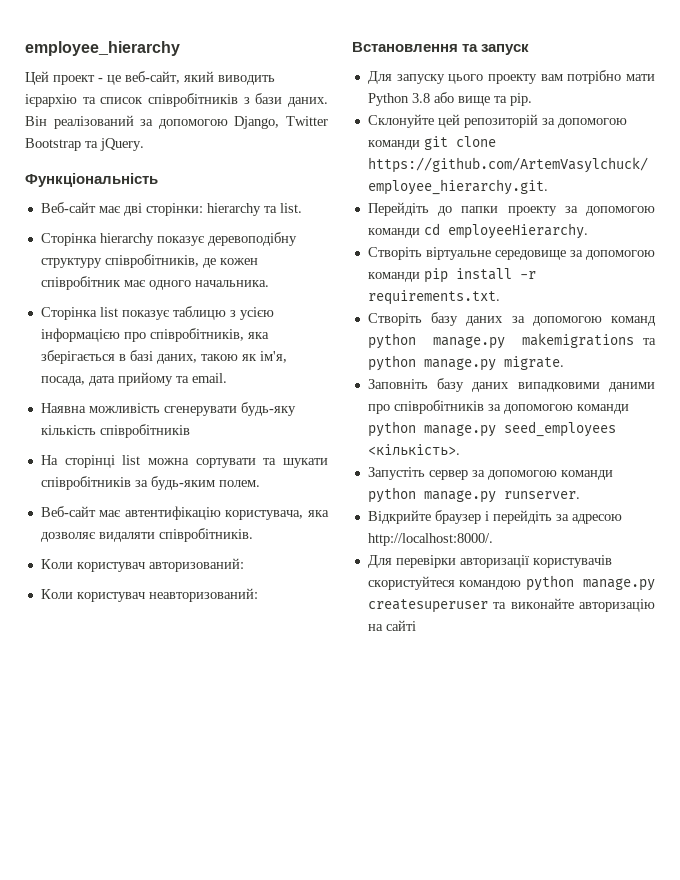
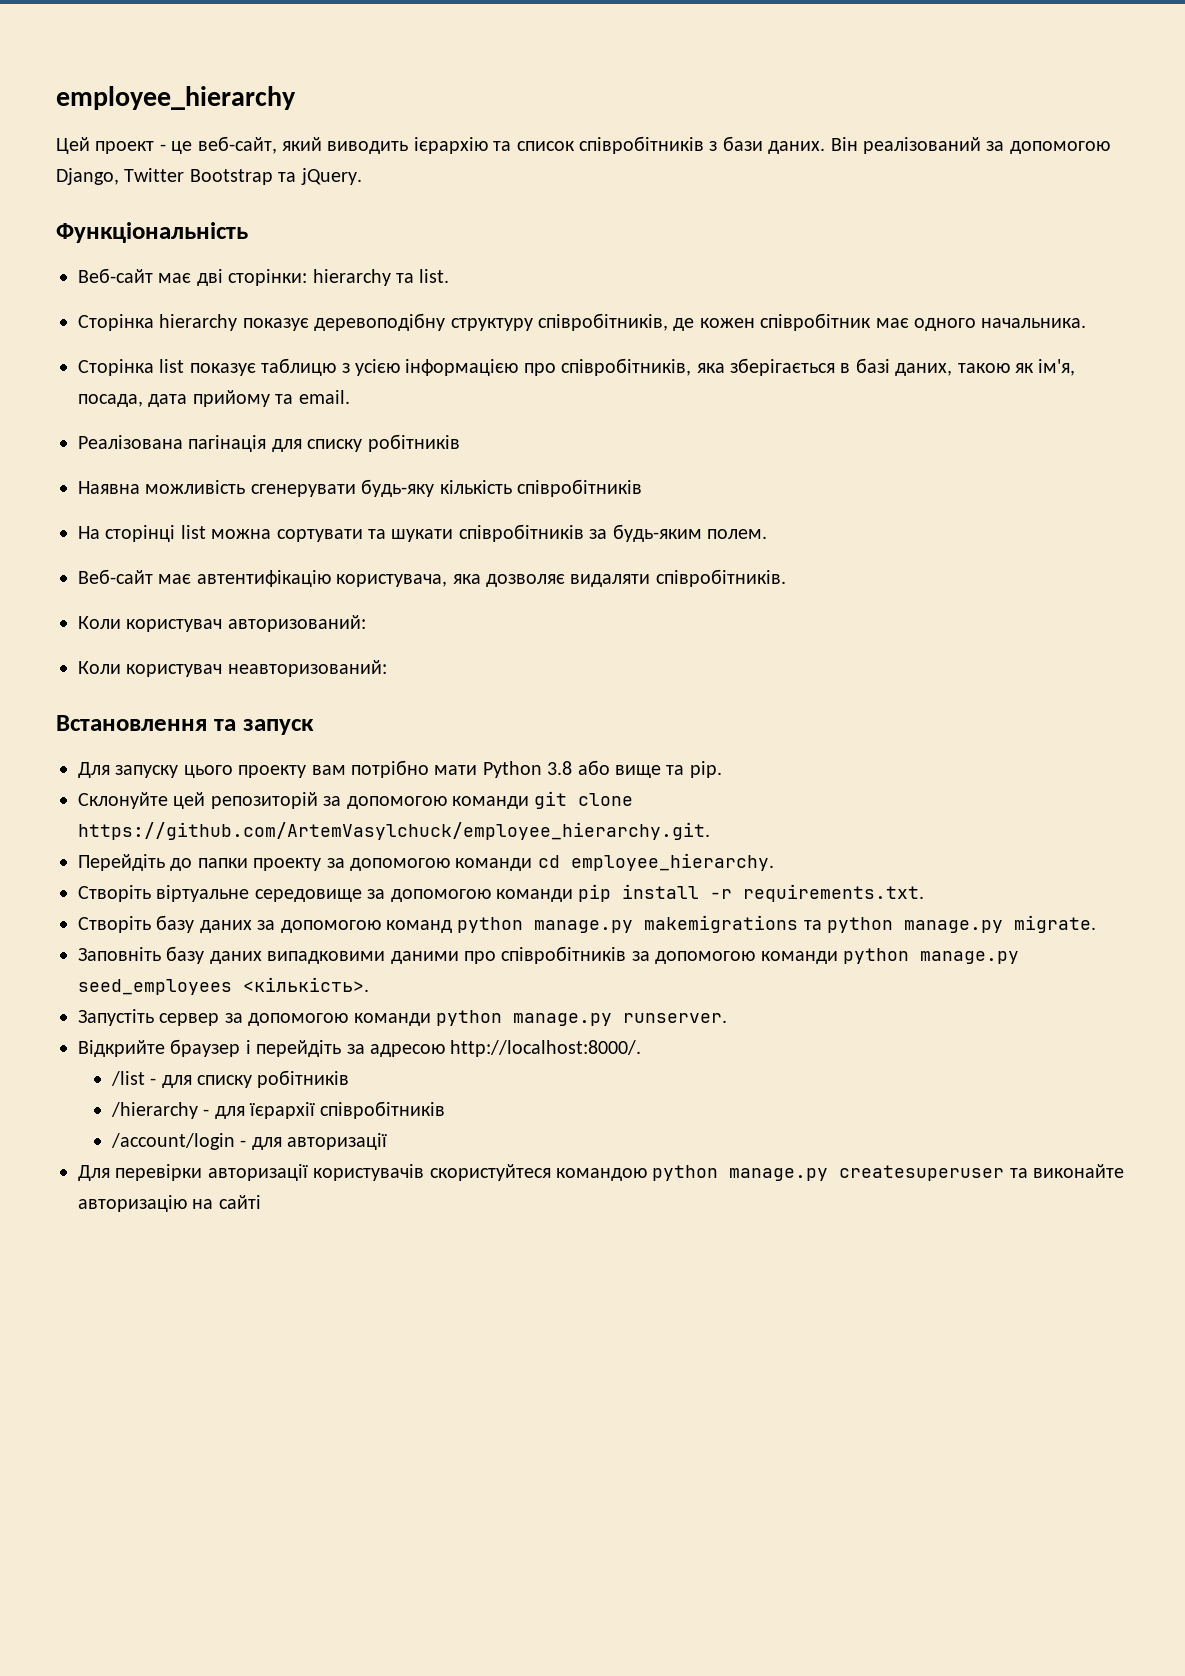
(227, 378) none -> [78,434,460,452] // Реалізована пагінація для списку робітників
[447,223,588,239] employeeHierarchy. -> [570,853,774,871] employee_hierarchy.
(493, 539) none -> [110,1070,350,1088] [110,1101,446,1119] [110,1133,387,1150] // /list - для списку робітників // /hierarchy - для їєрархії співробітників // /account/login - для авторизації

